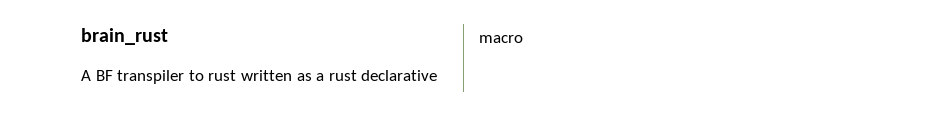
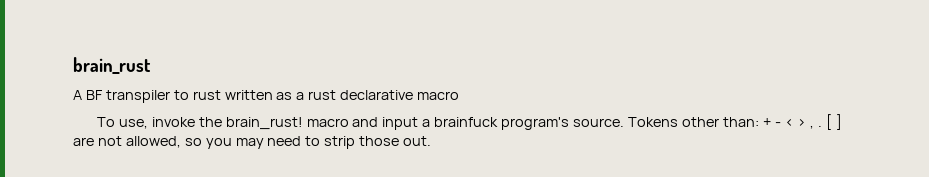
(523, 39) none -> [96,114,843,130] [73,136,432,149] // To use, invoke the brain_rust! macro and input a brainfuck program's source. Tokens other than: + - < > , . [ ] are not allowed, so you may need to strip those out.

